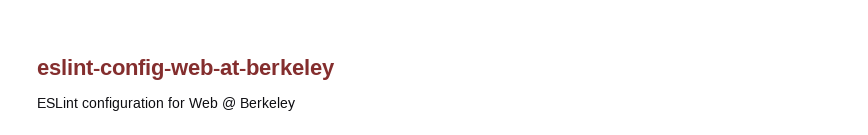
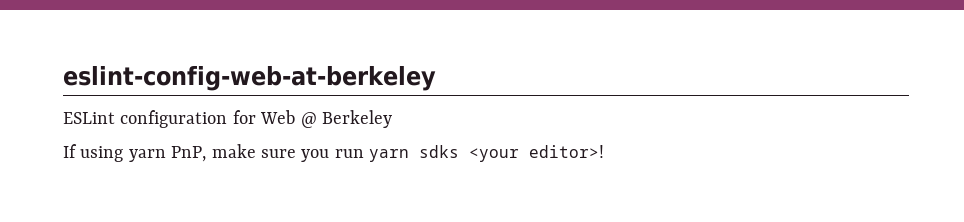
(295, 104) none -> [63,144,605,162] // If using yarn PnP, make sure you run yarn sdks <your editor>!

